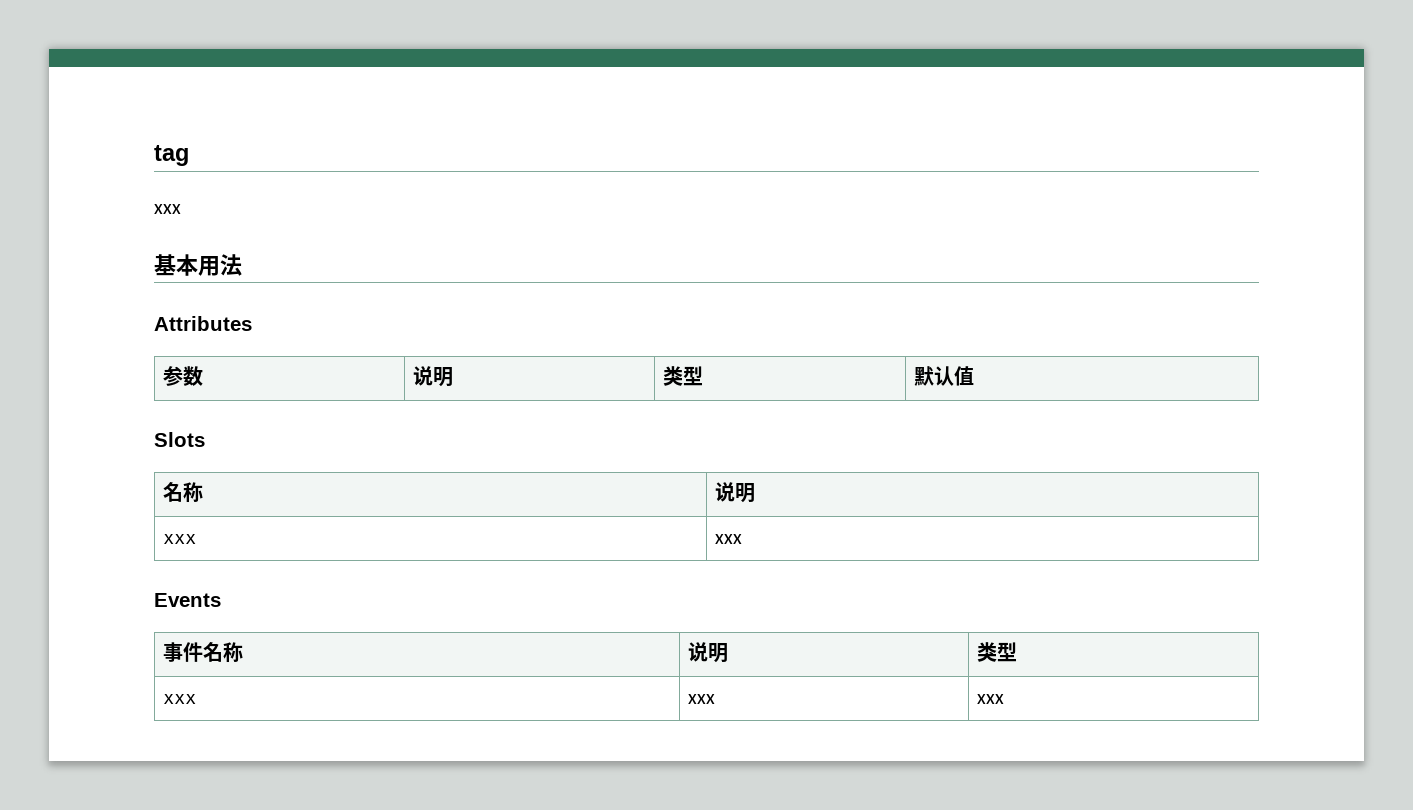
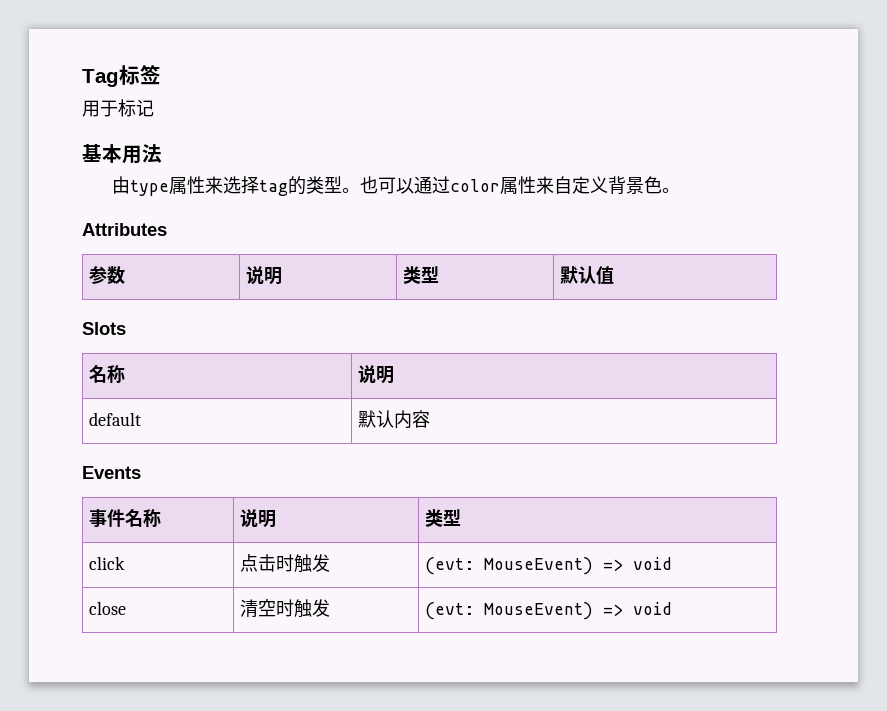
[154,145,189,166] [154,204,181,214] [154,254,242,276] tag // xxx // 基本用法 -> [82,65,161,87] [82,99,154,117] [82,143,162,164] [112,176,681,196] Tag标签 // 用于标记 // 基本用法 // 由type属性来选择tag的类型。也可以通过color属性来自定义背景色。
[163,534,197,544] [715,534,743,544] xxx | xxx -> [89,412,142,426] [358,410,431,429] default | 默认内容
[163,694,197,704] [688,694,716,704] [977,694,1005,704] xxx | xxx | xxx -> [89,556,126,570] [240,554,331,573] [425,557,673,575] [89,601,127,615] [240,599,331,618] [425,602,673,620] click | 点击时触发 | (evt: MouseEvent) => void // close | 清空时触发 | (evt: MouseEvent) => void

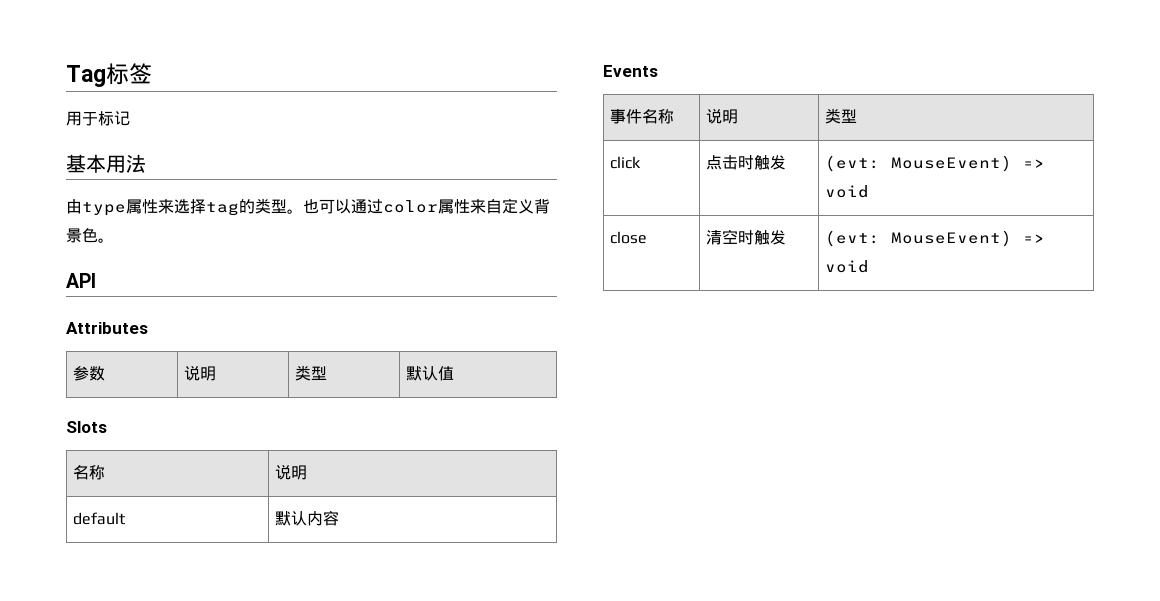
(681, 190) none -> [66,273,96,288] // API

